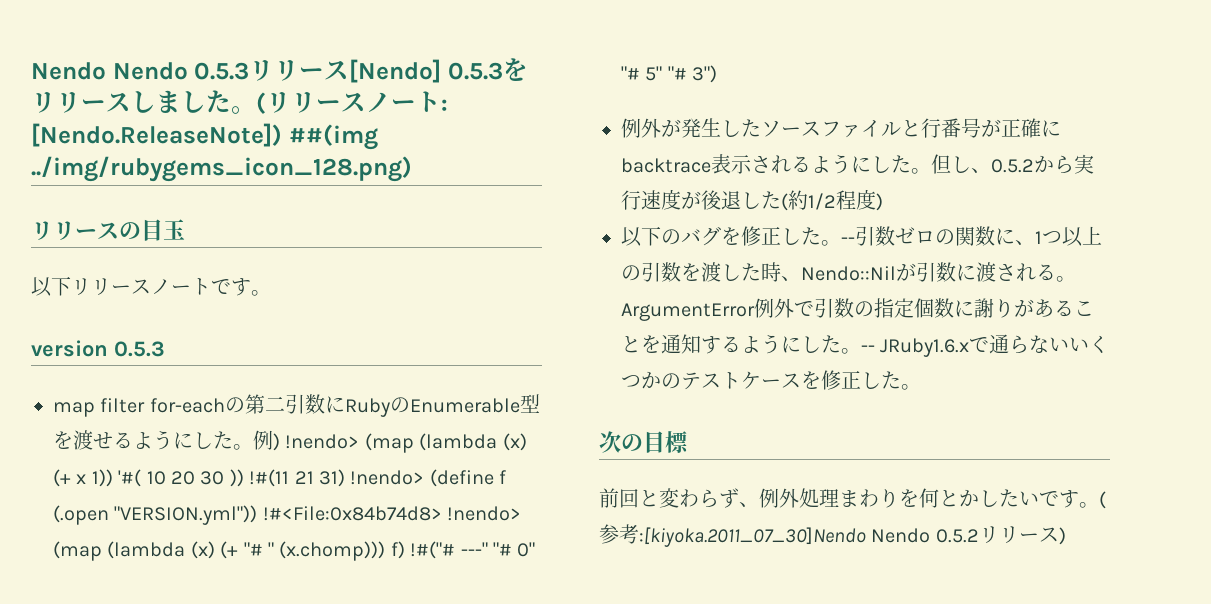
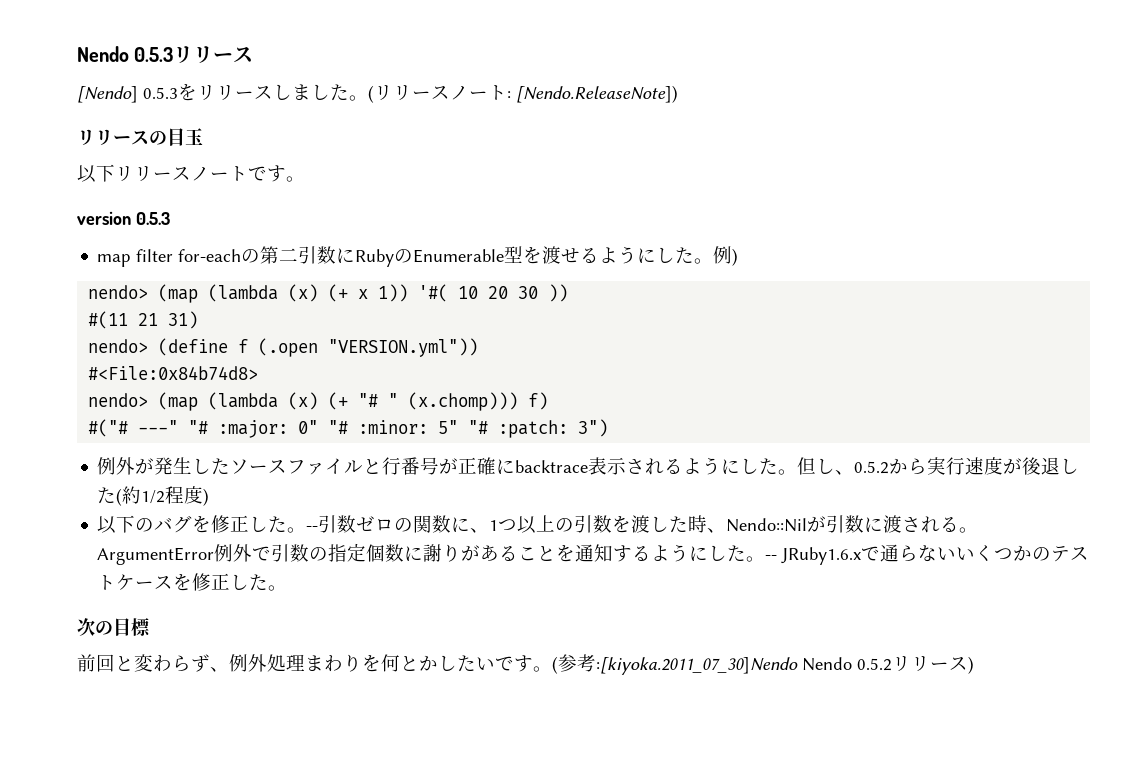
[31,62,188,80] Nendo Nendo -> [77,46,129,62] Nendo
(350, 70) none -> (254, 55) //
[288,124,378,150] [31,156,412,182] ##(img ../img/rubygems_icon_128.png) -> (678, 94) none
[285,434,360,449] !nendo> -> [88,285,149,299] // nendo>
[249,469,290,487] !#(11 -> [88,311,129,329] // #(11
[350,470,425,485] !nendo> -> [88,339,149,353] // nendo>
[262,506,522,521] !#<File:0x84b74d8> !nendo> -> [88,366,259,380] [88,393,149,407] // #<File:0x84b74d8> // nendo>
[410,541,456,559] !#("# -> [88,419,129,437] // #("#
(512, 549) none -> [218,420,289,438] :major:
(640, 73) none -> [358,420,429,434] :minor:
(687, 73) none -> [498,420,569,438] :patch:

